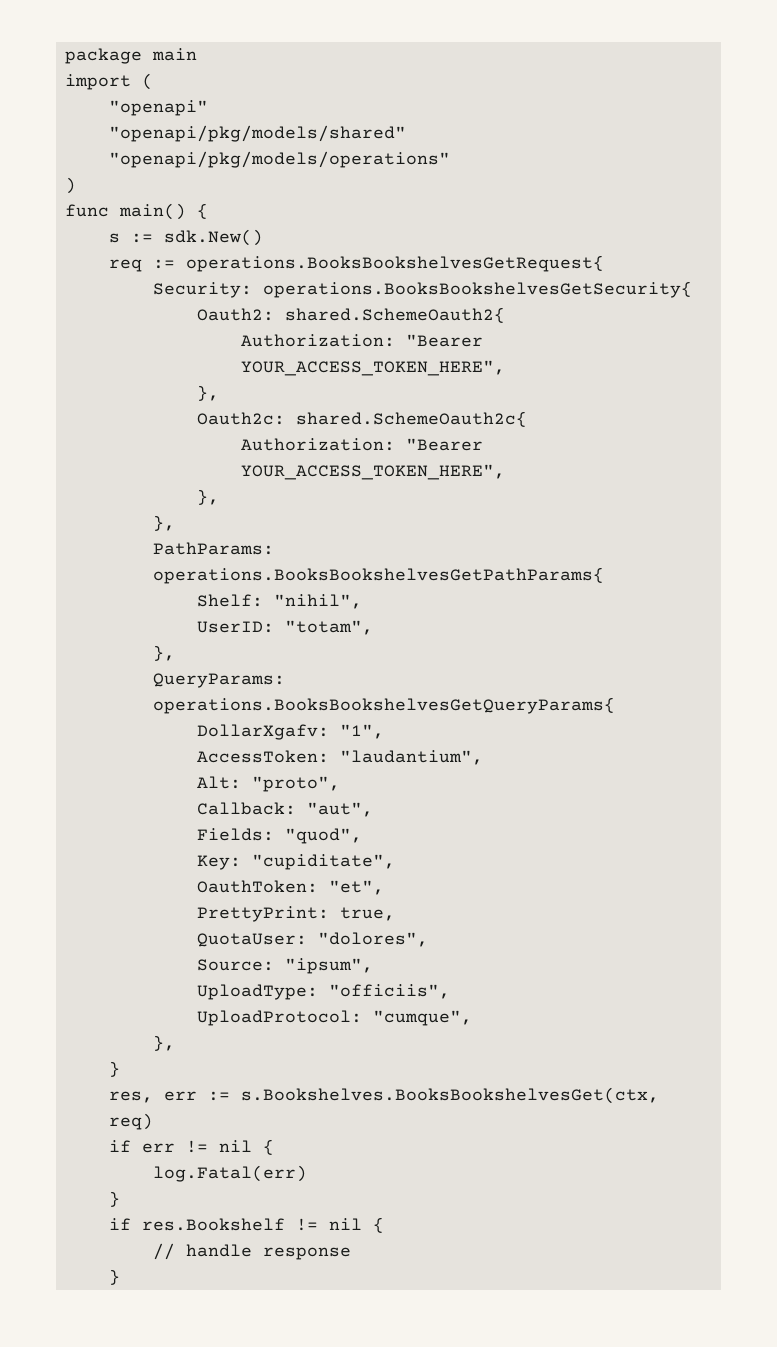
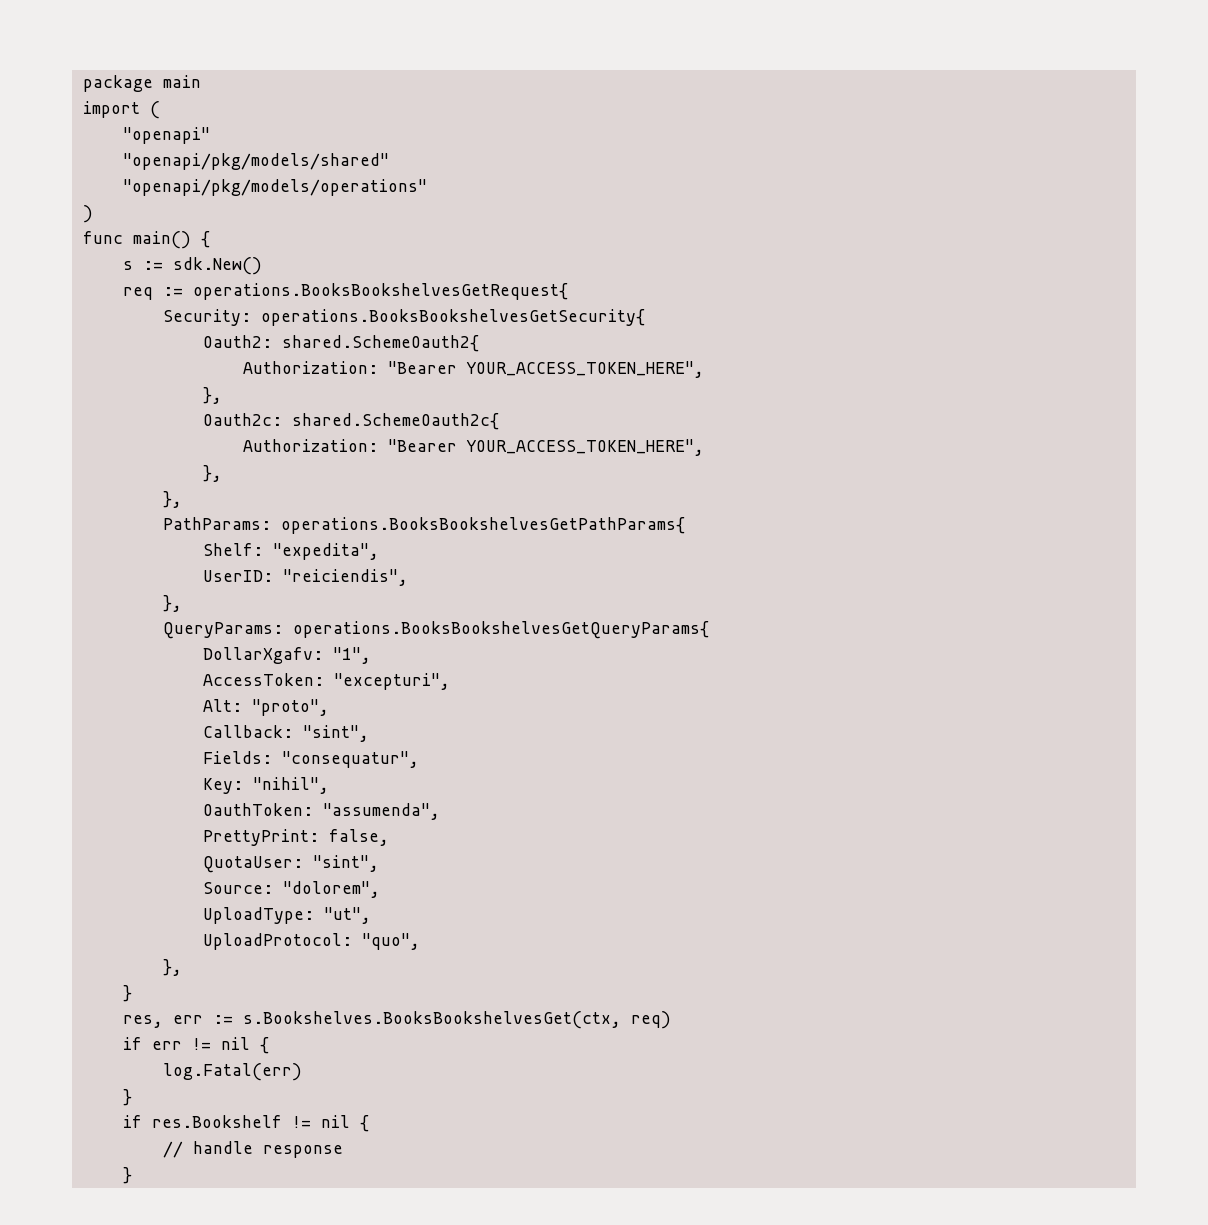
[274,594,363,609] "nihil", -> [273,543,380,560] "expedita",
[285,620,374,635] "totam", -> [283,569,409,586] "reiciendis",
[340,750,484,765] "laudantium", -> [334,673,451,690] "excepturi",
[307,802,374,817] "aut", -> [303,725,370,742] "sint",
[285,828,363,844] "quod", -> [282,751,420,768] "consequatur",
[252,854,396,870] "cupiditate", -> [253,777,330,794] "nihil",
[329,880,385,895] "et", -> [323,803,441,820] "assumenda",
[340,907,396,921] true, -> [329,829,390,846] false,
[318,932,429,947] "dolores", -> [313,855,380,872] "sint",
[285,958,374,974] "ipsum", -> [283,881,381,898] "dolorem",
[329,984,451,999] "officiis", -> [324,907,372,924] "ut",
[373,1010,473,1026] "cumque", -> [362,933,421,950] "quo",

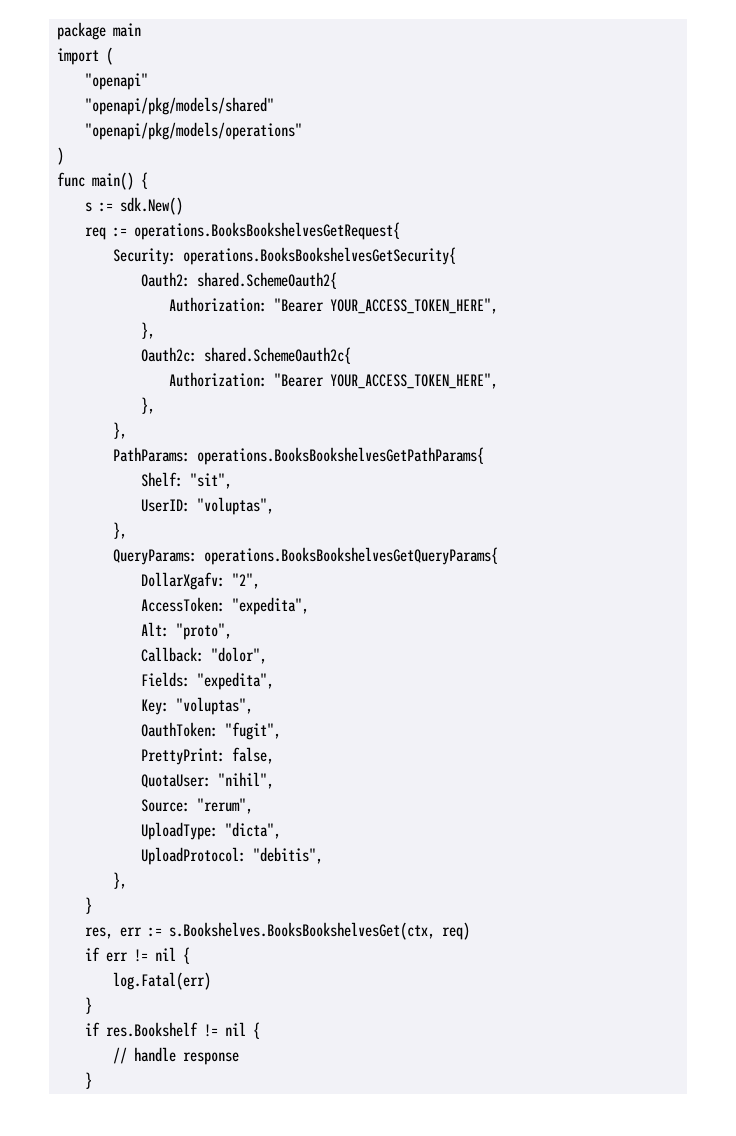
[273,543,380,560] "expedita", -> [189,473,232,489] "sit",
[283,569,409,586] "reiciendis", -> [196,497,274,515] "voluptas",
[333,647,372,664] "1", -> [231,573,260,589] "2",
[334,673,451,690] "excepturi", -> [231,597,309,615] "expedita",
[303,725,370,742] "sint", -> [210,647,267,664] "dolor",
[282,751,420,768] "consequatur", -> [196,672,274,690] "expedita",
[253,777,330,794] "nihil", -> [175,697,253,715] "voluptas",
[323,803,441,820] "assumenda", -> [224,722,281,740] "fugit",
[313,855,380,872] "sint", -> [217,772,274,789] "nihil",
[283,881,381,898] "dolorem", -> [196,798,253,814] "rerum",
[324,907,372,924] "ut", -> [224,822,281,839] "dicta",
[362,933,421,950] "quo", -> [252,847,323,864] "debitis",

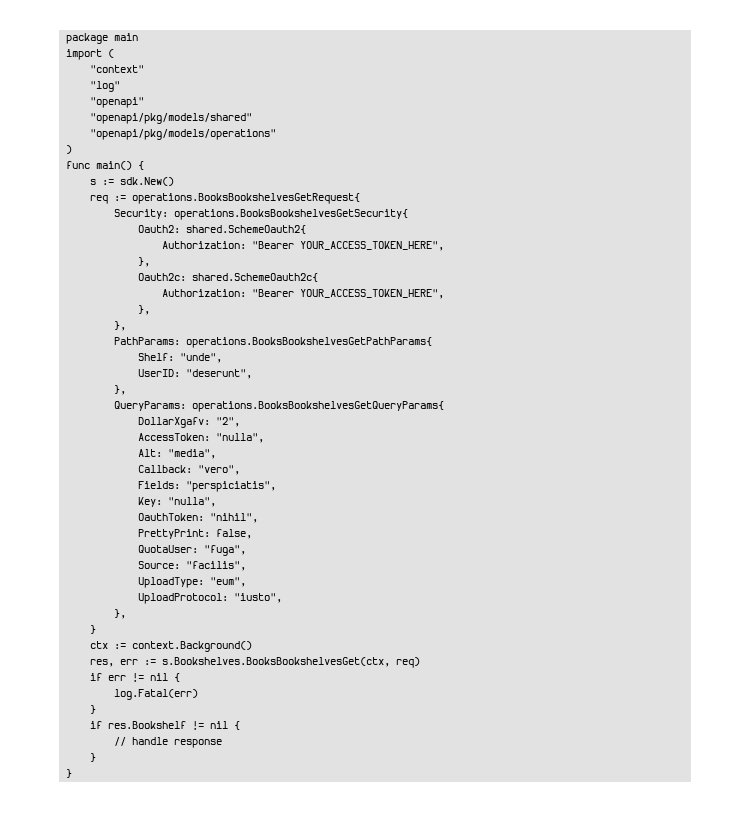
(113, 56) none -> [89,65,144,73] [89,81,120,92] // "context" // "log"
[189,473,232,489] "sit", -> [179,353,222,363] "unde",
[196,497,274,515] "voluptas", -> [185,369,252,379] "deserunt",
[231,597,309,615] "expedita", -> [215,433,264,443] "nulla",
[175,623,232,640] "proto", -> [167,449,216,459] "media",
[210,647,267,664] "dolor", -> [197,465,240,475] "vero",
[196,672,274,690] "expedita", -> [185,481,276,492] "perspiciatis",
[175,697,253,715] "voluptas", -> [167,497,216,507] "nulla",
[224,722,281,740] "fugit", -> [209,513,258,523] "nihil",
[217,772,274,789] "nihil", -> [203,545,246,556] "fuga",
[196,798,253,814] "rerum", -> [185,561,246,571] "facilis",
[224,822,281,839] "dicta", -> [209,577,246,587] "eum",
[252,847,323,864] "debitis", -> [233,593,282,603] "iusto",
(92, 905) none -> [89,641,252,652] // ctx := context.Background()
(92, 1080) none -> [65,769,72,778] // }

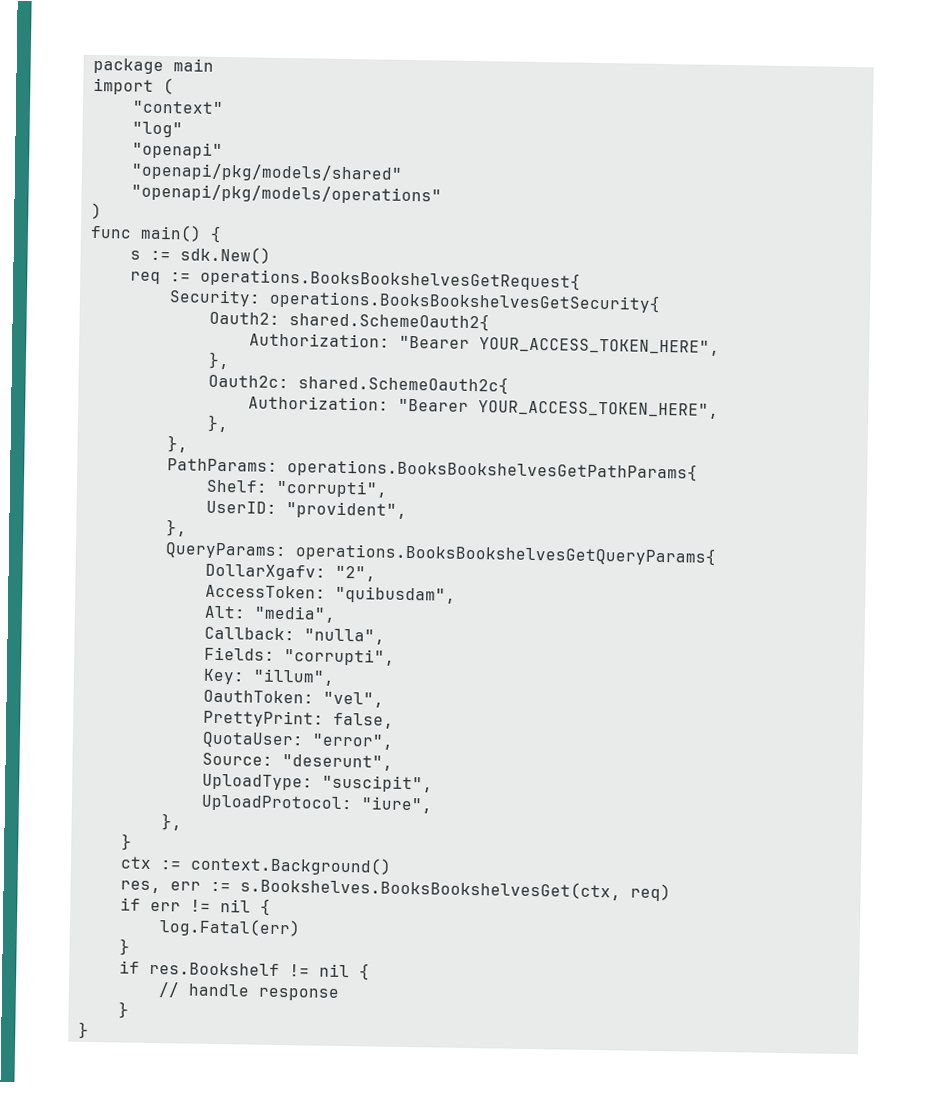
[179,353,222,363] "unde", -> [275,479,388,498] "corrupti",
[185,369,252,379] "deserunt", -> [285,501,407,519] "provident",
[215,433,264,443] "nulla", -> [334,585,456,604] "quibusdam",
[197,465,240,475] "vero", -> [303,628,385,645] "nulla",
[185,481,276,492] "perspiciatis", -> [283,648,395,666] "corrupti",
[167,497,216,507] "nulla", -> [252,668,335,686] "illum",
[209,513,258,523] "nihil", -> [322,691,384,708] "vel",
[203,545,246,556] "fuga", -> [311,733,394,750] "error",
[185,561,246,571] "facilis", -> [281,754,393,771] "deserunt",
[209,577,246,587] "eum", -> [321,774,433,793] "suscipit",
[233,593,282,603] "iusto", -> [360,796,433,814] "iure",

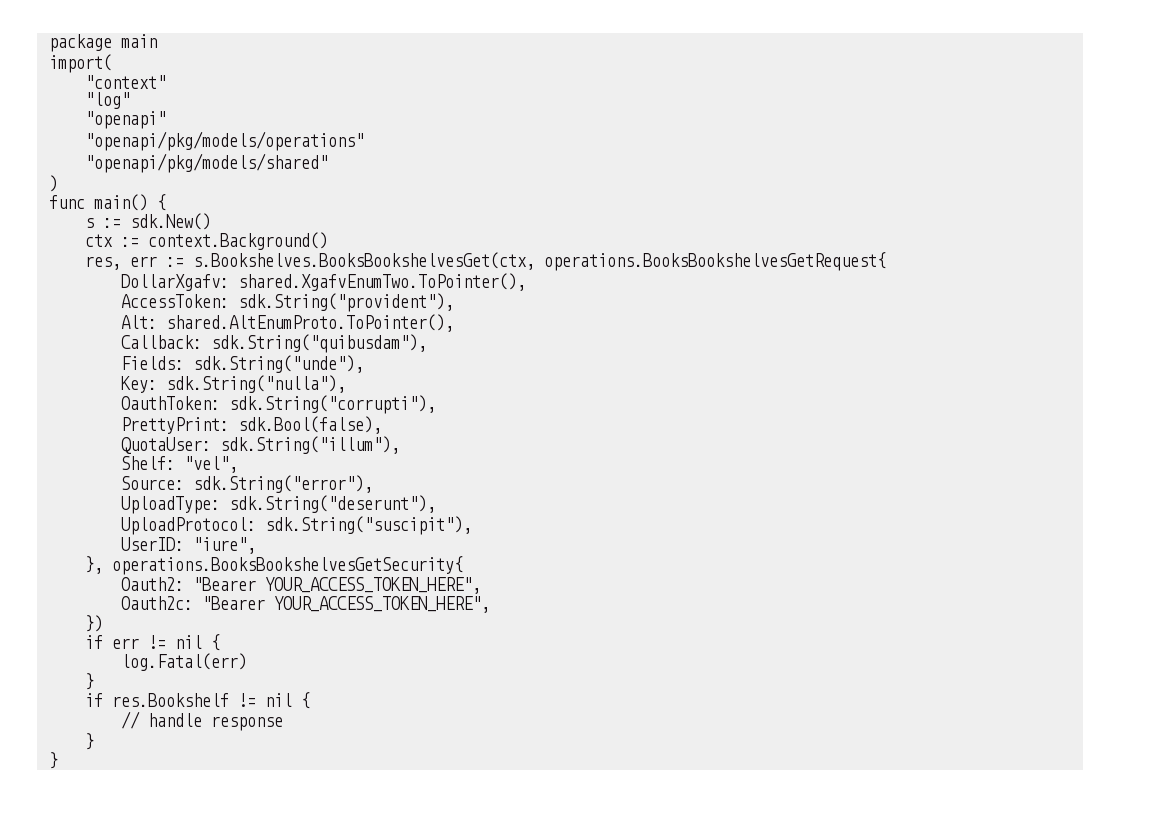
[92,77,174,95] import ( -> [49,54,112,73] import(
(223, 150) none -> [85,131,364,151] // "openapi/pkg/models/operations"
[130,183,442,205] // "openapi/pkg/models/operations" -> (328, 163) none
[129,267,581,291] [168,289,661,313] [208,311,490,332] [248,332,720,356] [207,351,230,370] [207,374,509,395] [247,395,719,419] [206,414,229,433] [166,435,188,453] [166,458,698,482] [205,479,388,498] [205,500,407,519] [165,519,187,537] [164,542,717,566] [204,563,376,582] [204,584,456,604] [203,605,336,623] [203,626,385,645] [203,646,395,666] [202,668,335,686] [202,689,384,708] [202,709,394,729] [201,731,394,750] [201,752,393,771] [201,773,433,793] [200,794,433,814] [160,813,182,831] [120,833,132,851] // req := operations.BooksBookshelvesGetRequest{ // Security: operations.BooksBookshelvesGetSecurity{ // Oauth2: shared.SchemeOauth2{ // Authorization: "Bearer YOUR_ACCESS_TOKEN_HERE", // }, // Oauth2c: shared.SchemeOauth2c{ // Authorization: "Bearer YOUR_ACCESS_TOKEN_HERE", // }, // }, // PathParams: operations.BooksBookshelvesGetPathParams{ // Shelf: "corrupti", // UserID: "provident", // }, // QueryParams: operations.BooksBookshelvesGetQueryParams{ // DollarXgafv: "2", // AccessToken: "quibusdam", // Alt: "media", // Callback: "nulla", // Fields: "corrupti", // Key: "illum", // OauthToken: "vel", // PrettyPrint: false, // QuotaUser: "error", // Source: "deserunt", // UploadType: "suscipit", // UploadProtocol: "iure", // }, // } -> (211, 221) none
[629,883,671,902] req) -> [544,252,886,271] [121,273,526,291] [121,293,454,312] [121,314,454,332] [121,334,427,353] [121,355,364,373] [121,375,346,393] [121,395,436,414] [121,416,382,434] [121,436,400,454] [121,456,238,473] [121,475,373,493] [121,495,436,514] [121,516,472,535] [121,537,256,554] [85,556,463,575] [121,577,481,594] [121,596,490,613] [85,615,103,632] operations.BooksBookshelvesGetRequest{ // DollarXgafv: shared.XgafvEnumTwo.ToPointer(), // AccessToken: sdk.String("provident"), // Alt: shared.AltEnumProto.ToPointer(), // Callback: sdk.String("quibusdam"), // Fields: sdk.String("unde"), // Key: sdk.String("nulla"), // OauthToken: sdk.String("corrupti"), // PrettyPrint: sdk.Bool(false), // QuotaUser: sdk.String("illum"), // Shelf: "vel", // Source: sdk.String("error"), // UploadType: sdk.String("deserunt"), // UploadProtocol: sdk.String("suscipit"), // UserID: "iure", // }, operations.BooksBookshelvesGetSecurity{ // Oauth2: "Bearer YOUR_ACCESS_TOKEN_HERE", // Oauth2c: "Bearer YOUR_ACCESS_TOKEN_HERE", // })

